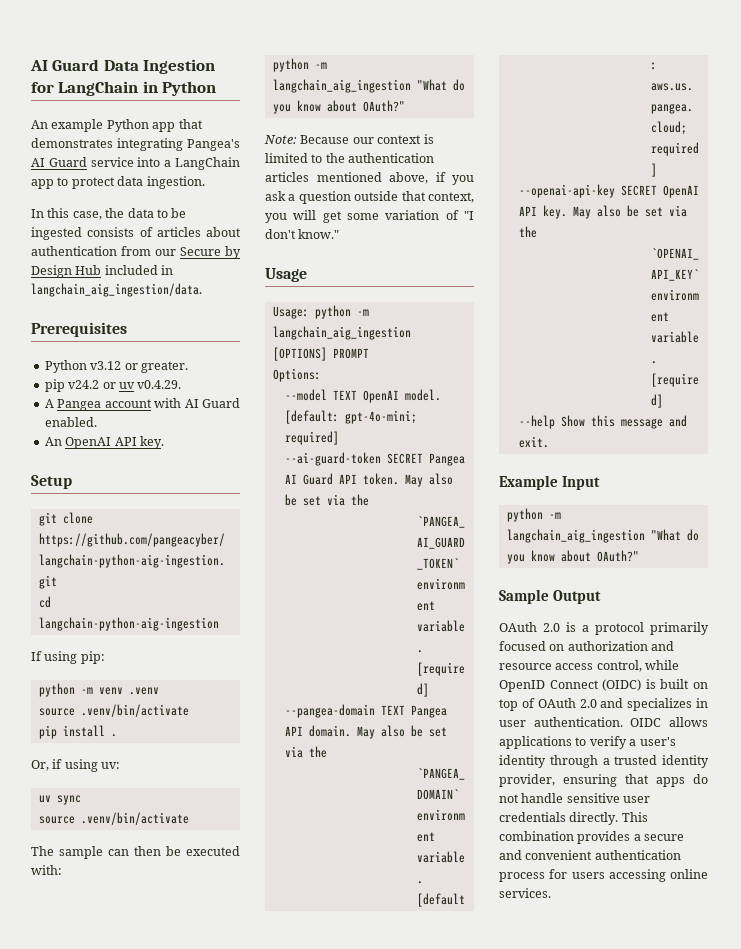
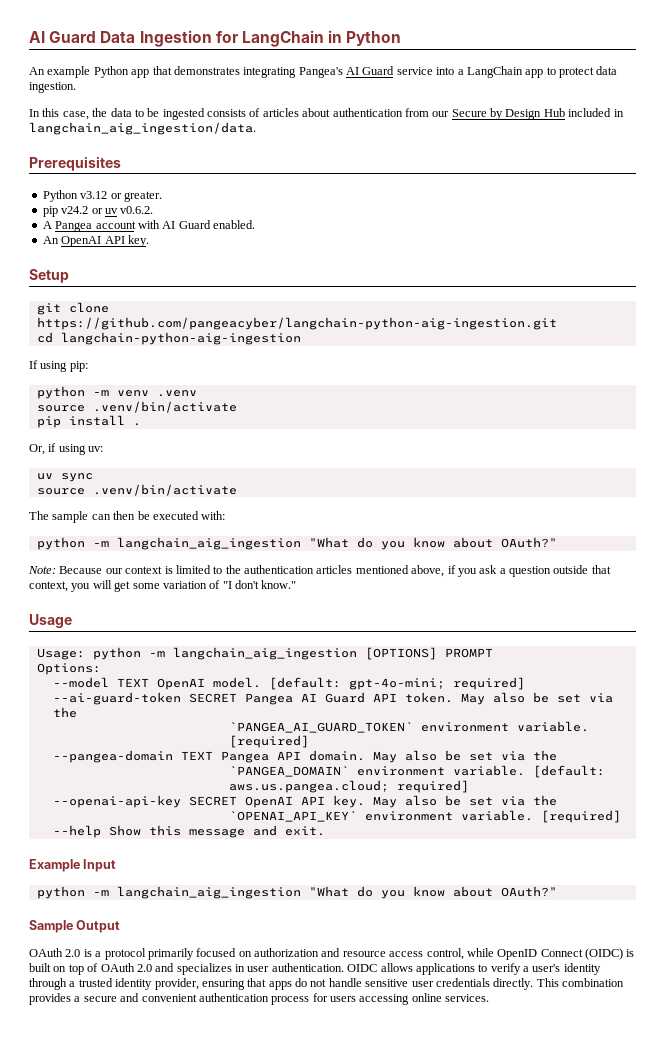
[137,380,182,389] v0.4.29. -> [120,206,154,214] v0.6.2.

